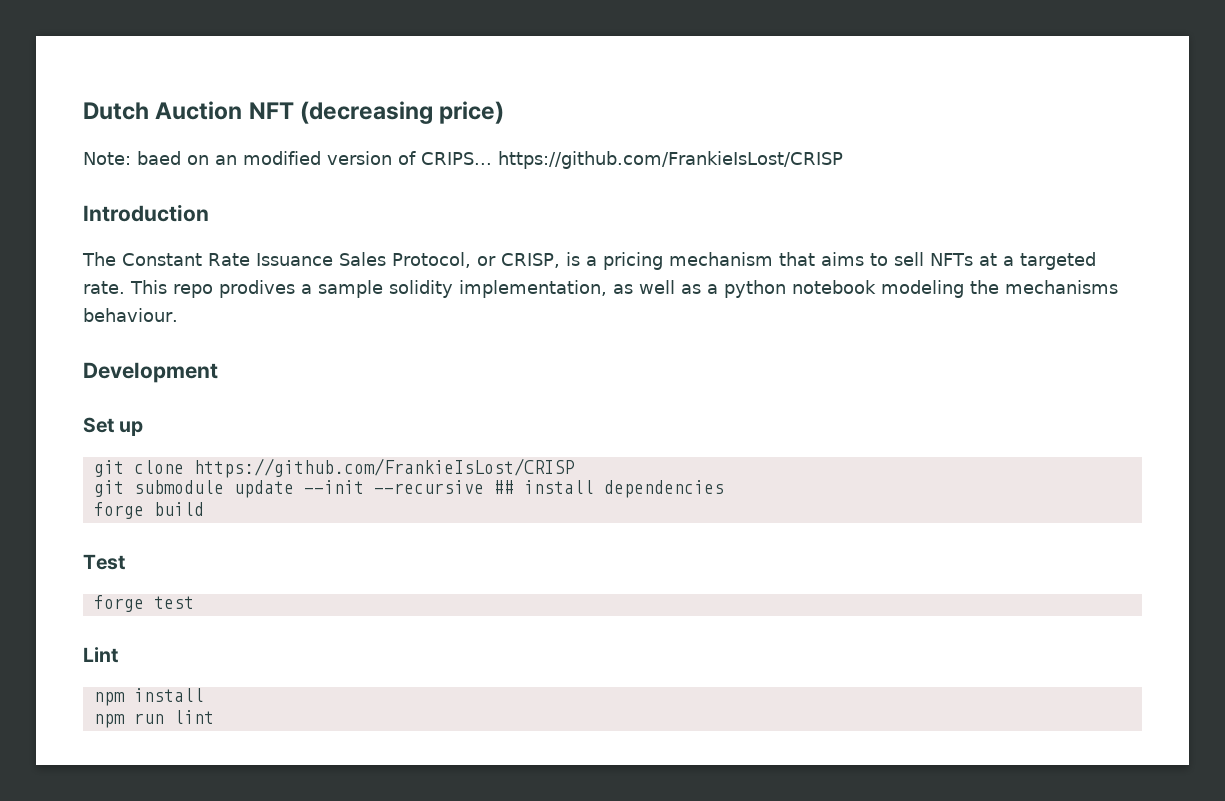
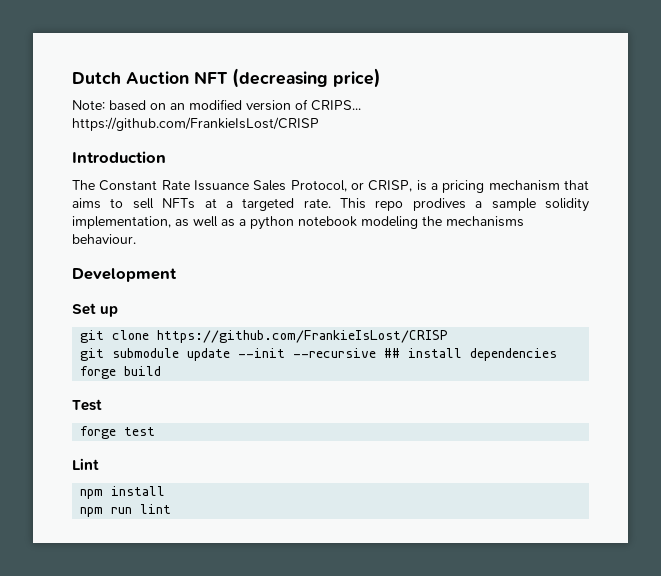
[137,151,181,165] baed -> [109,100,146,111] based

